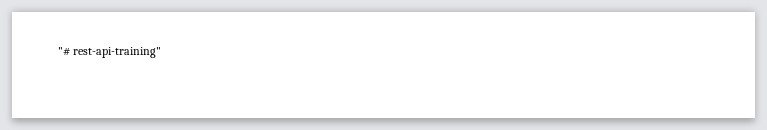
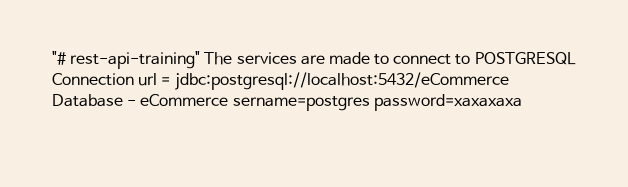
(162, 52) none -> [204,52,576,65] [52,72,509,90] [52,94,522,111] The services are made to connect to POSTGRESQL Connection url = jdbc:postgresql://localhost:5432/eCommerce Database - eCommerce sername=postgres password=xaxaxaxa

